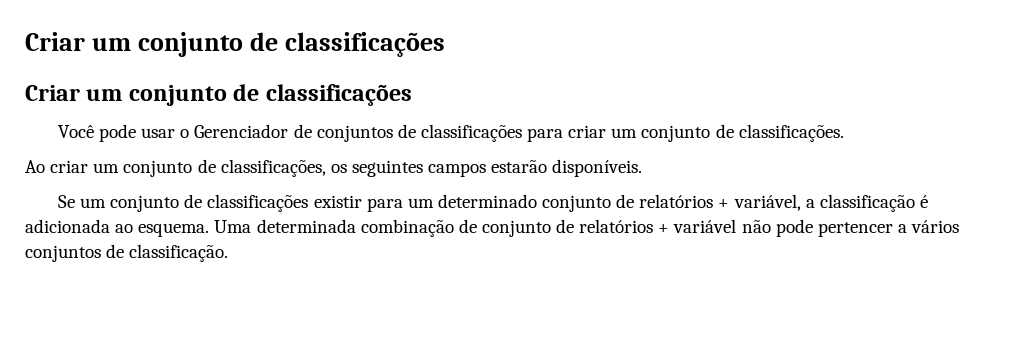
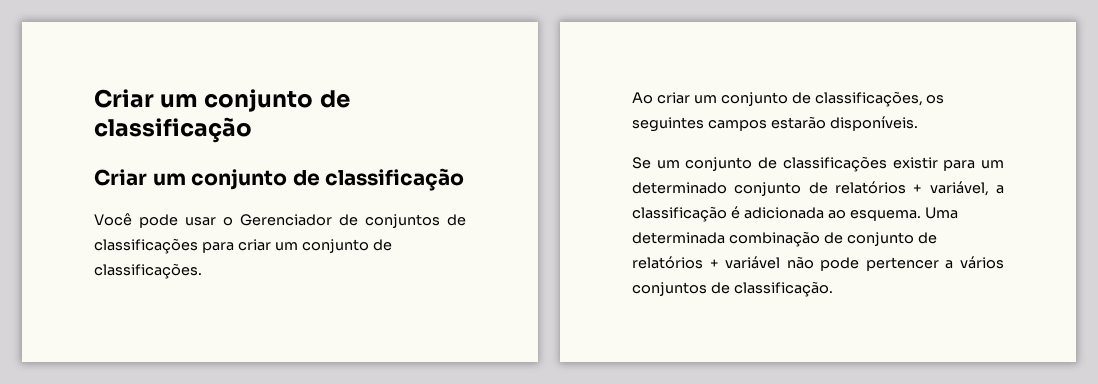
[25,32,446,57] [25,84,412,106] Criar um conjunto de classificações // Criar um conjunto de classificações -> [94,89,350,112] [94,117,252,143] [94,168,465,191] Criar um conjunto de classificação // Criar um conjunto de classificação

